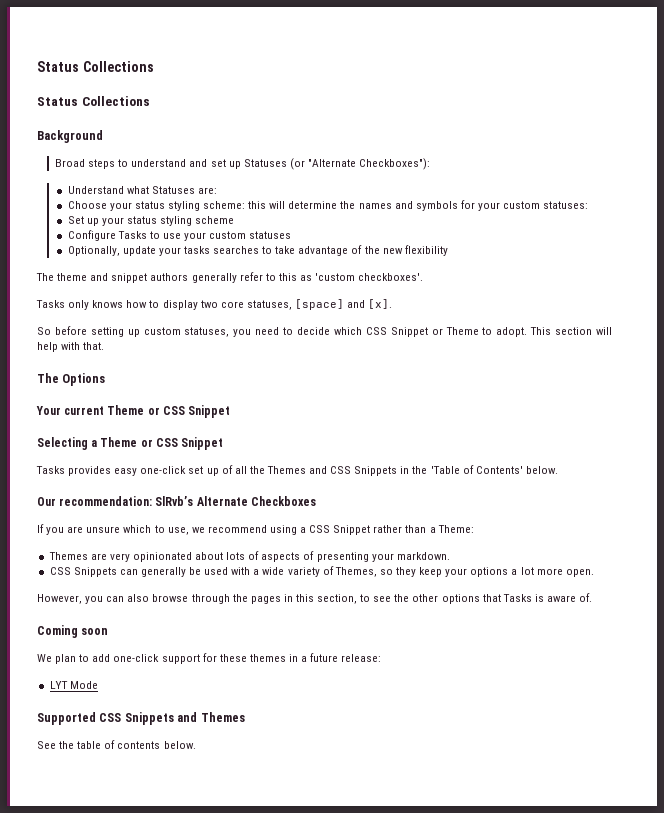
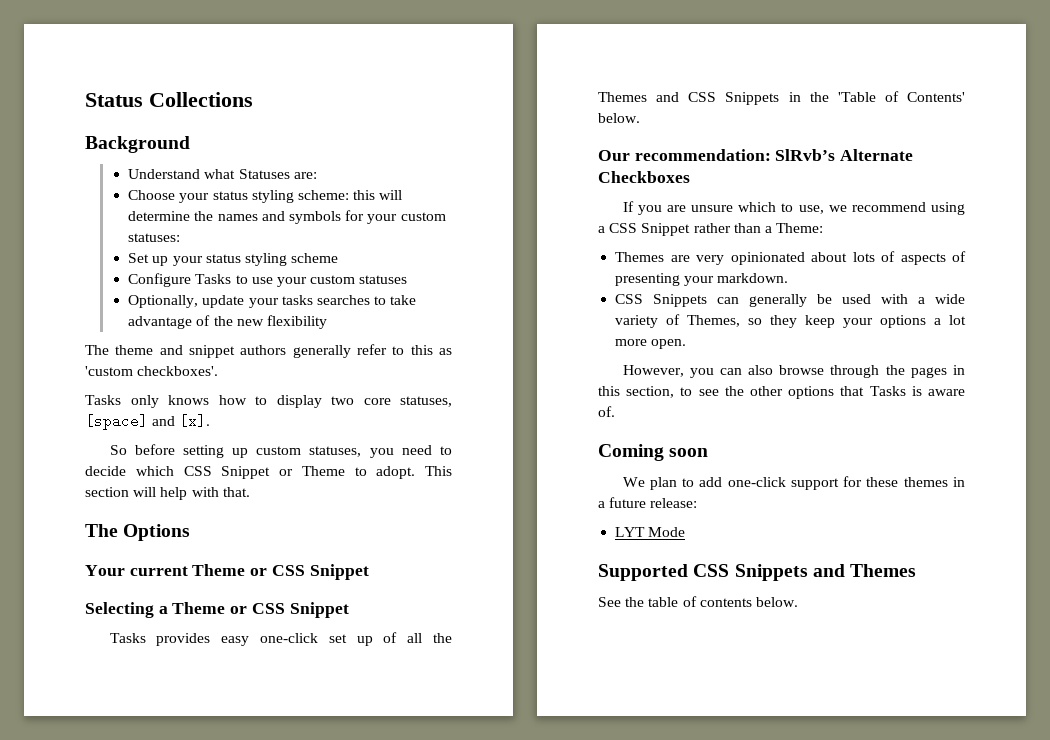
[37,61,154,72] [37,96,150,106] Status Collections // Status Collections -> [85,92,253,107] Status Collections
[54,158,431,170] // Broad steps to understand and set up Statuses (or "Alternate Checkboxes"): -> (190, 144) none

